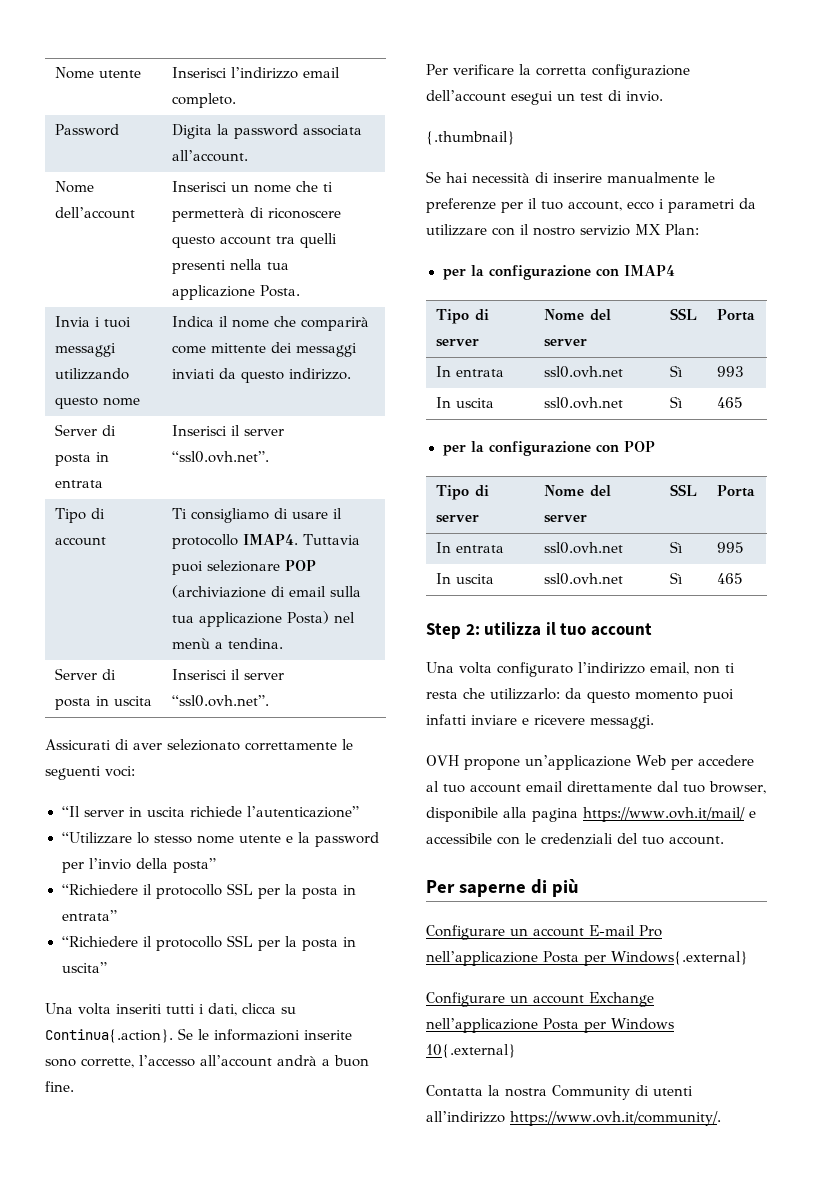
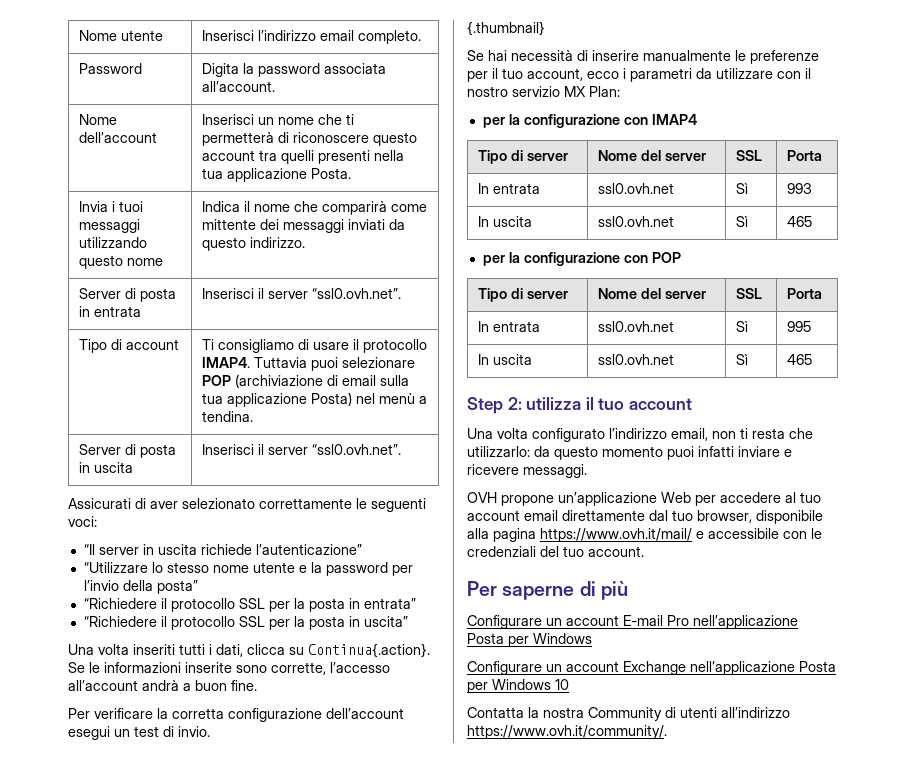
[611,951,748,965] Windows{.external} -> [533,633,592,644] Windows
[426,1044,516,1058] 10{.external} -> [555,679,569,690] 10

